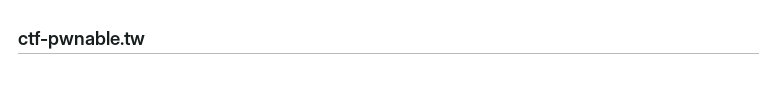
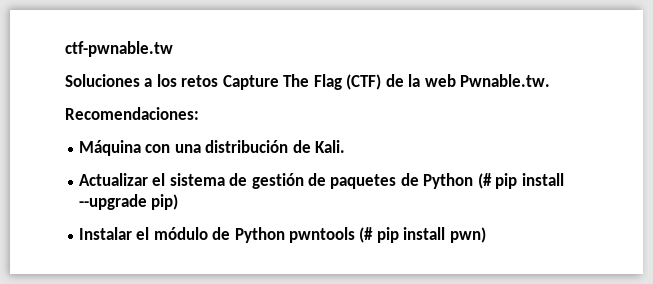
(145, 40) none -> [65,74,551,90] [65,107,199,120] [78,140,346,156] [78,173,564,189] [78,194,179,210] [78,227,486,243] // Soluciones a los retos Capture The Flag (CTF) de la web Pwnable.tw. // Recomendaciones: // Máquina con una distribución de Kali. // Actualizar el sistema de gestión de paquetes de Python (# pip install --upgrade pip) // Instalar el módulo de Python pwntools (# pip install pwn)

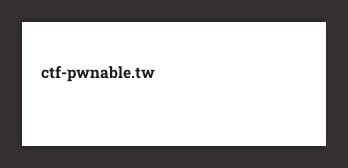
[65,74,551,90] [65,107,199,120] [78,140,346,156] [78,173,564,189] [78,194,179,210] [78,227,486,243] // Soluciones a los retos Capture The Flag (CTF) de la web Pwnable.tw. // Recomendaciones: // Máquina con una distribución de Kali. // Actualizar el sistema de gestión de paquetes de Python (# pip install --upgrade pip) // Instalar el módulo de Python pwntools (# pip install pwn) -> (155, 74) none

